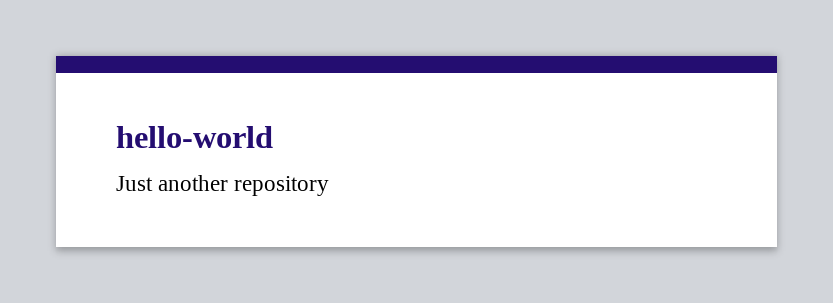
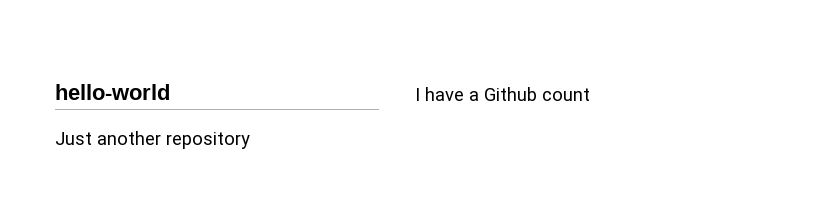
(330, 186) none -> [415,87,590,101] // I have a Github count

